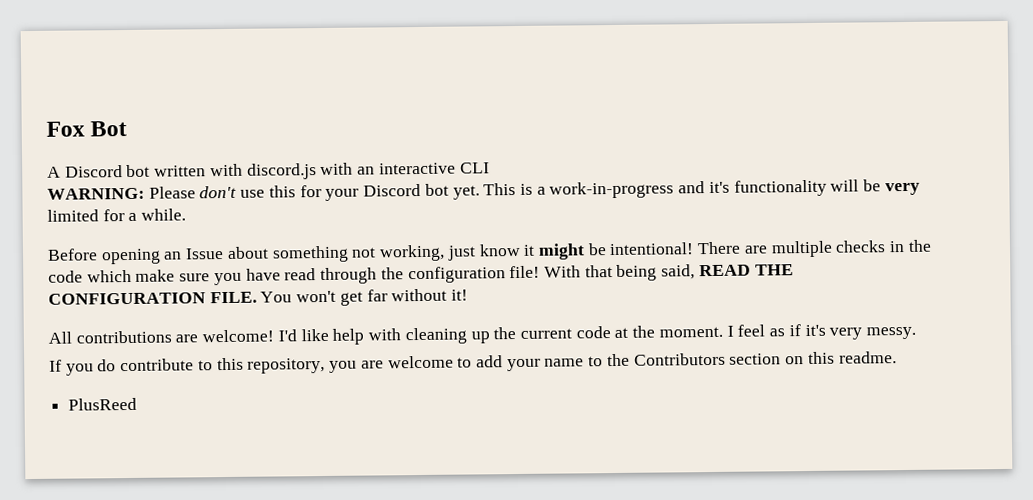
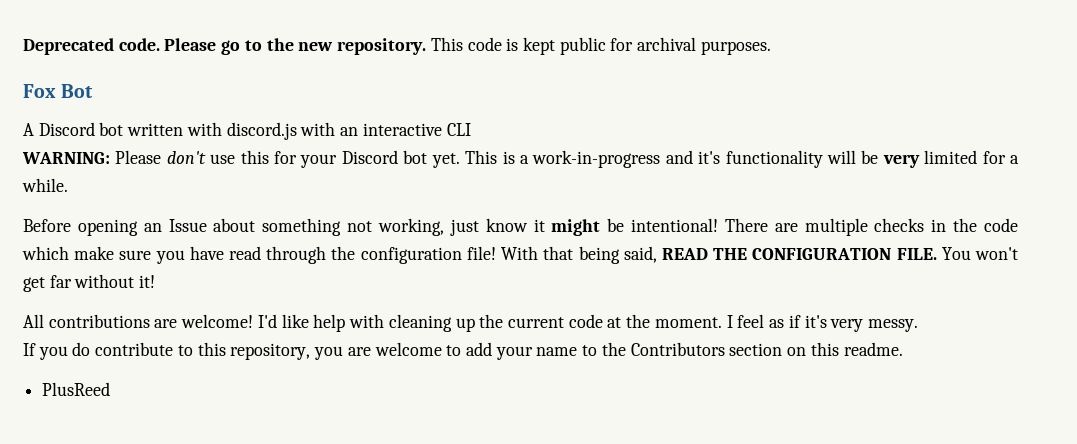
(46, 129) none -> [23,37,771,55] Deprecated code. Please go to the new repository. This code is kept public for archival purposes. //

